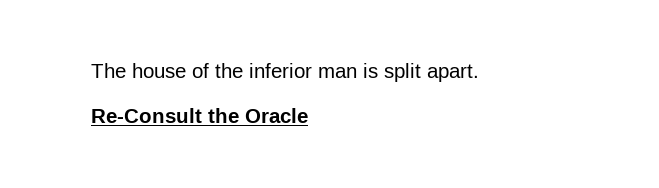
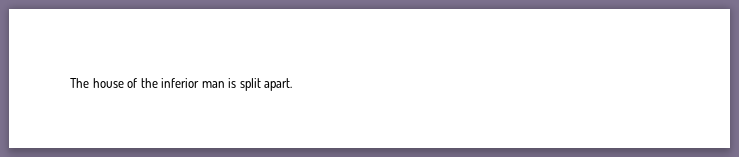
[91,108,308,123] // Re-Consult the Oracle -> (293, 84) none

